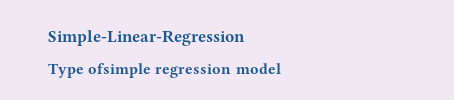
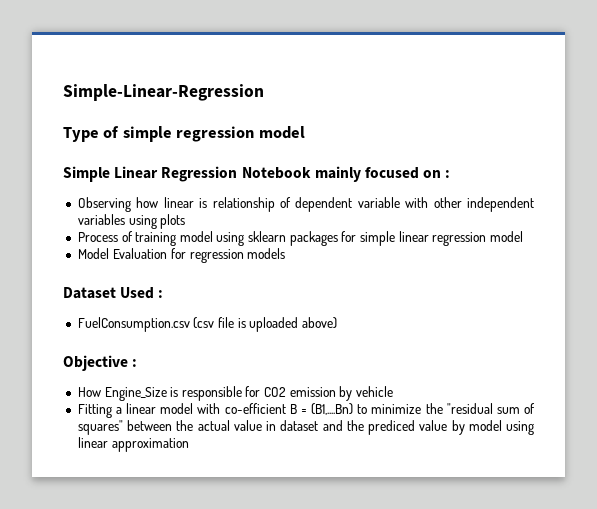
[88,63,281,78] ofsimple regression model -> [103,126,305,142] [63,166,451,182] [77,197,534,212] [77,214,186,229] [77,231,523,246] [77,248,286,263] [63,287,164,299] [77,317,338,332] [63,355,138,371] [77,386,394,401] [77,403,535,418] [77,420,534,435] [77,437,189,452] of simple regression model // Simple Linear Regression Notebook mainly focused on : // Observing how linear is relationship of dependent variable with other independent variables using plots // Process of training model using sklearn packages for simple linear regression model // Model Evaluation for regression models // Dataset Used : // FuelConsumption.csv (csv file is uploaded above) // Objective : // How Engine_Size is responsible for CO2 emission by vehicle // Fitting a linear model with co-efficient B = (B1,....Bn) to minimize the "residual sum of squares" between the actual value in dataset and the prediced value by model using linear approximation

